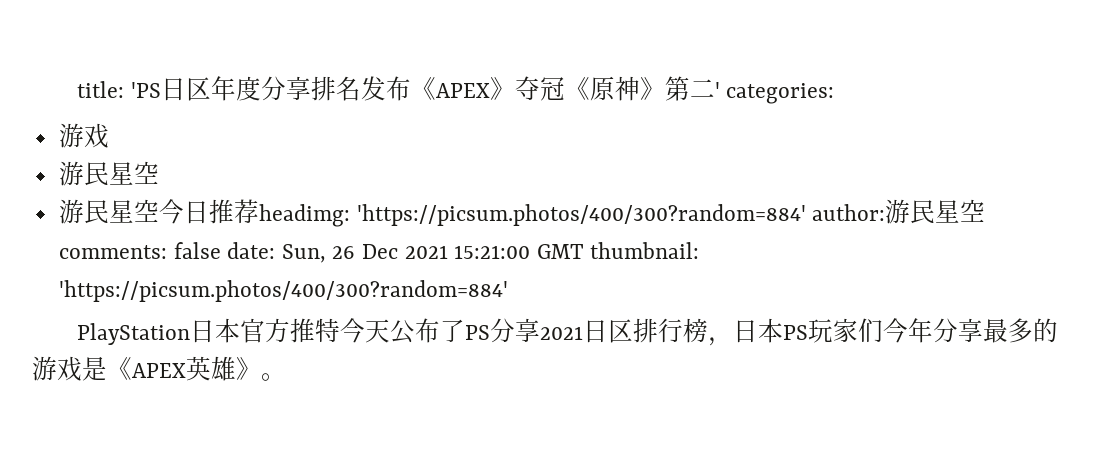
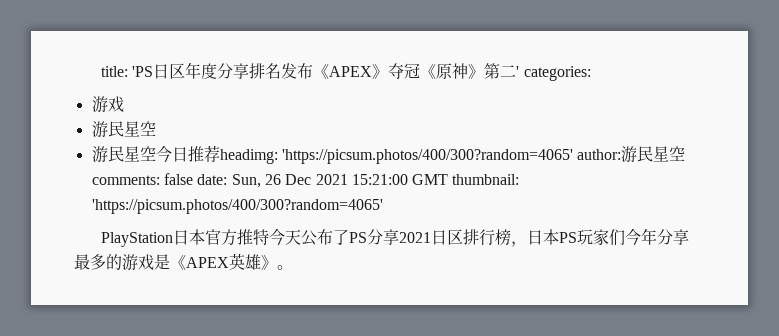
[356,204,806,226] 'https://picsum.photos/400/300?random=884' -> [281,149,573,164] 'https://picsum.photos/400/300?random=4065'
[58,280,508,302] 'https://picsum.photos/400/300?random=884' -> [91,199,383,214] 'https://picsum.photos/400/300?random=4065'

